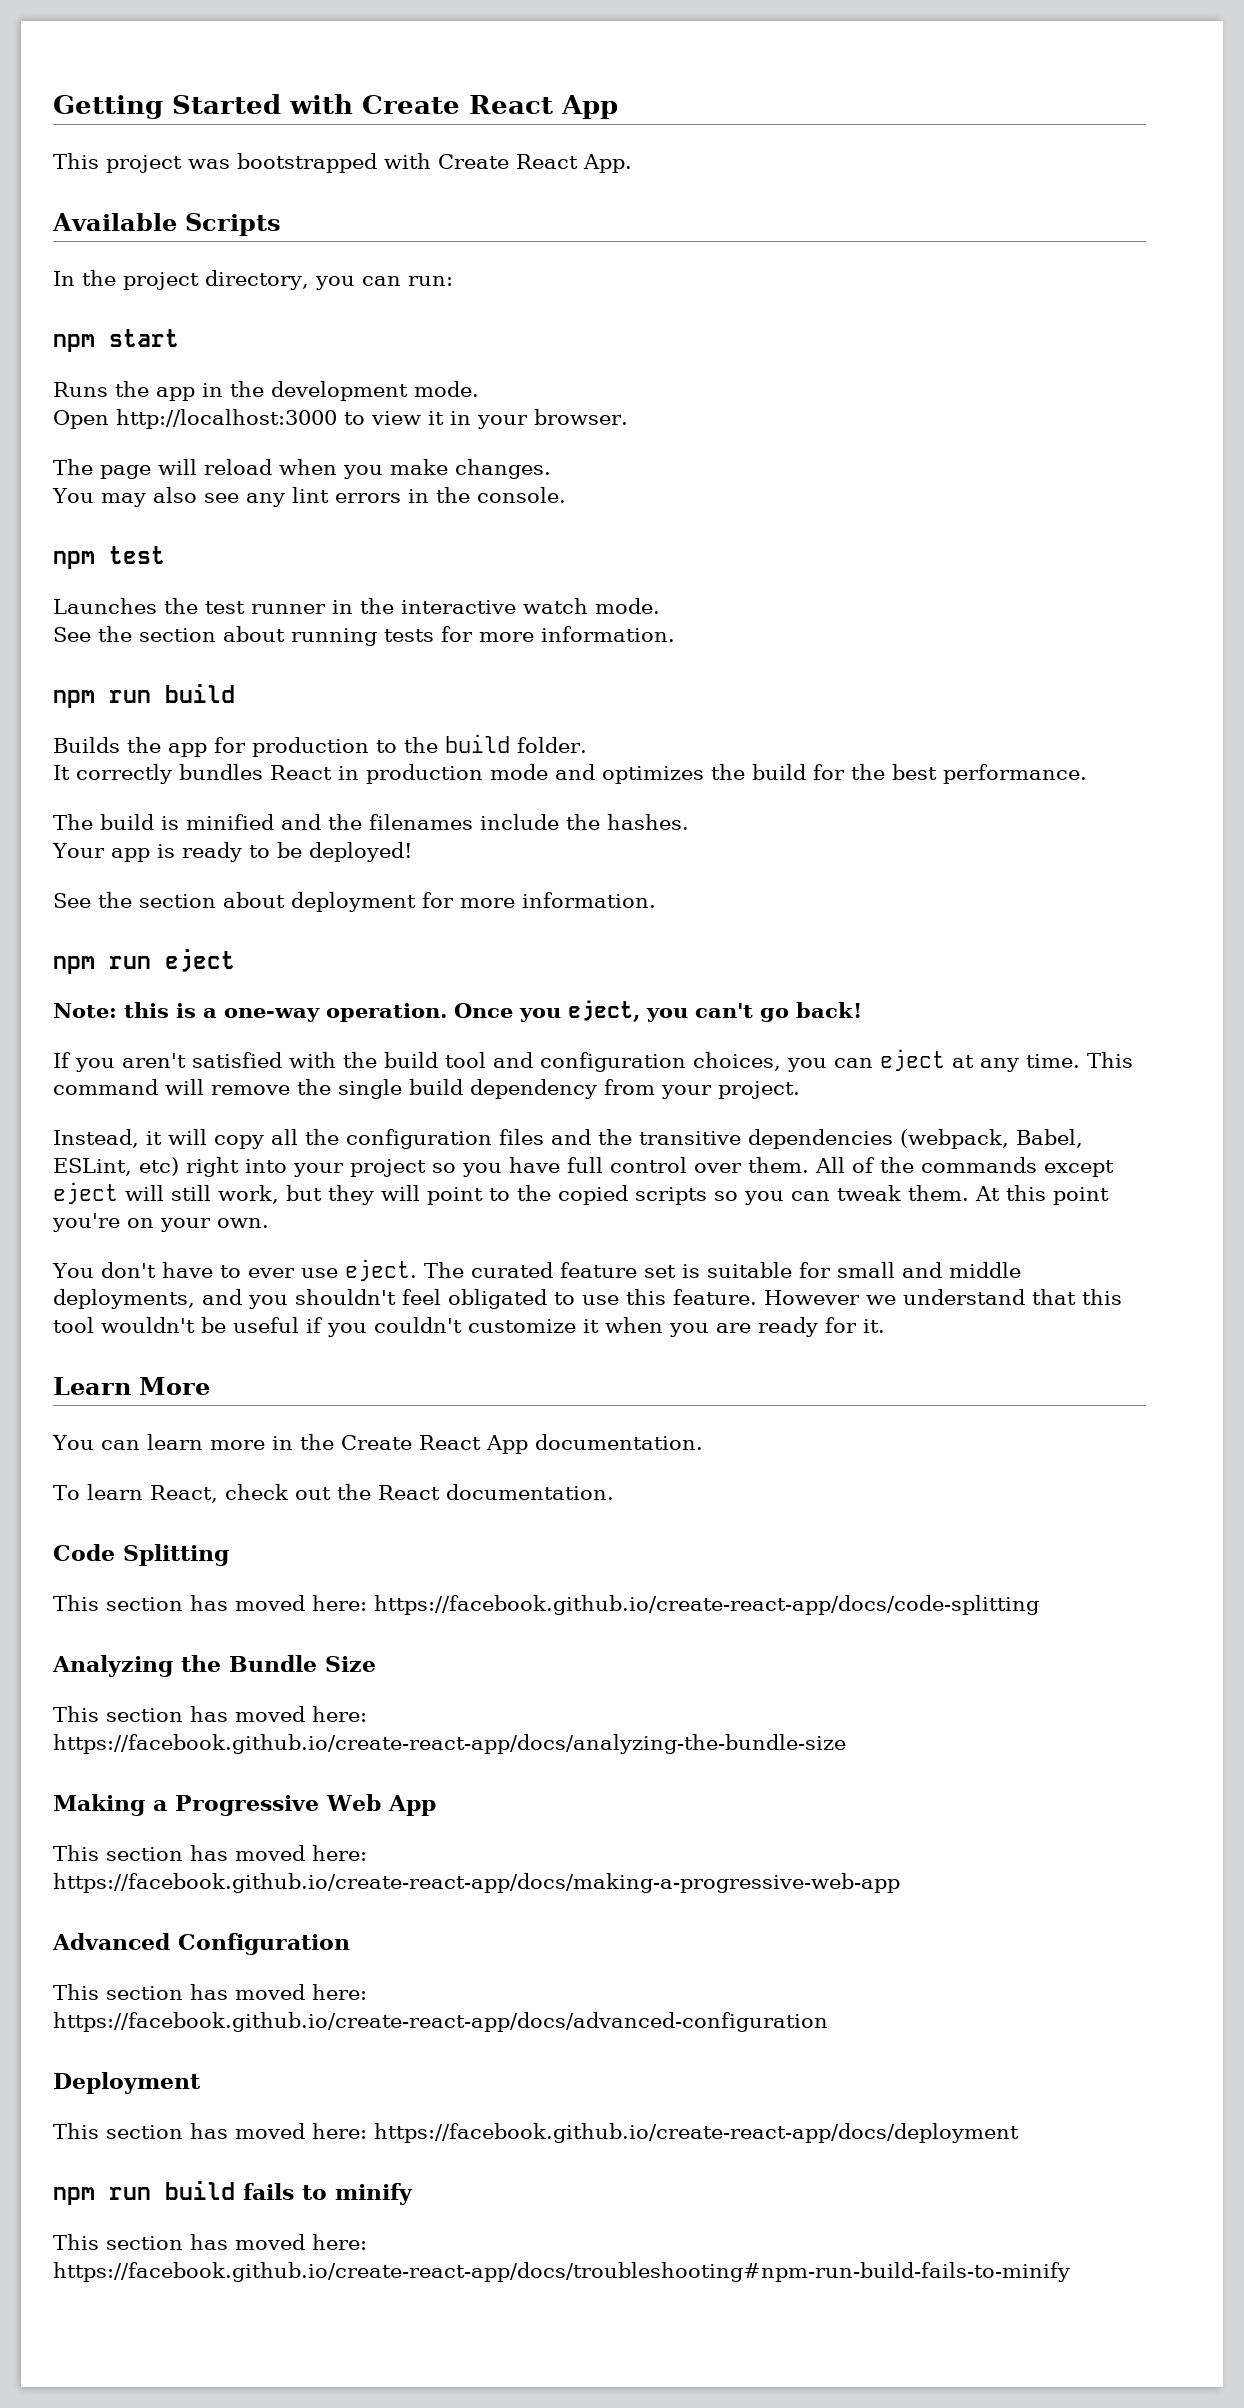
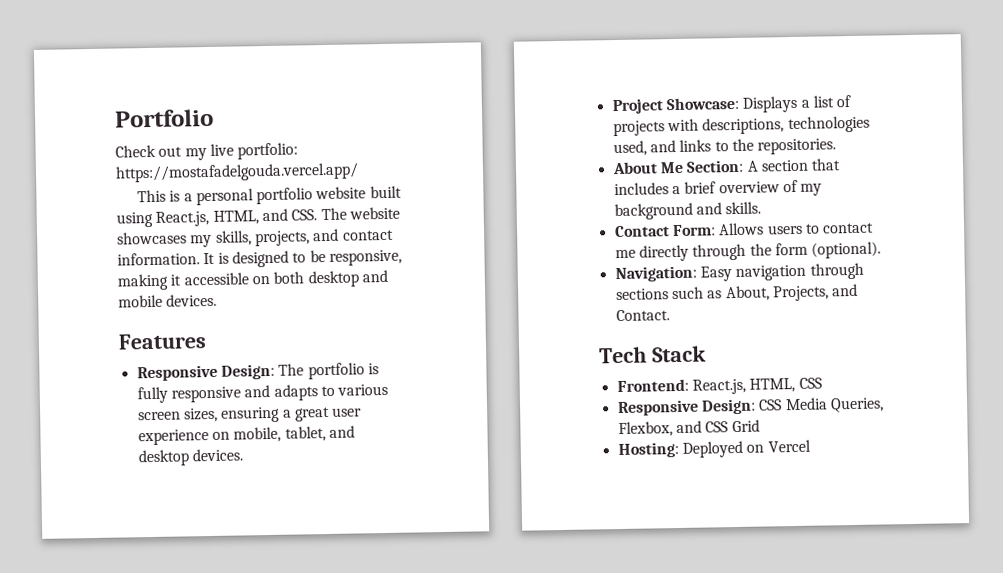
[53,94,618,119] [53,153,632,173] [52,213,281,236] [53,270,453,290] [53,329,179,352] [53,381,479,401] [53,409,628,429] [53,459,551,479] [52,487,566,507] [53,546,165,569] [53,598,660,614] [53,626,675,646] [53,684,235,708] [53,734,587,757] [53,764,1087,784] [53,814,689,830] [52,842,412,862] [53,892,656,912] [53,949,235,974] [53,1000,862,1022] [53,1049,1133,1072] [53,1079,800,1099] [53,1129,1083,1149] [53,1157,1114,1177] [53,1182,1109,1205] [52,1213,269,1232] [52,1259,1021,1281] [53,1289,1122,1309] [53,1317,885,1337] [53,1377,210,1395] [52,1434,703,1454] [53,1484,614,1503] [53,1544,229,1566] [53,1595,1039,1615] [52,1655,376,1677] [53,1706,367,1722] [53,1734,846,1754] [53,1794,436,1816] [53,1845,367,1861] [53,1873,900,1893] [52,1933,350,1955] [53,1984,367,2000] [53,2012,828,2032] [53,2072,201,2094] [53,2123,1019,2143] [53,2181,413,2205] [53,2234,367,2250] [53,2262,1070,2282] Getting Started with Create React App // This project was bootstrapped with Create React App. // Available Scripts // In the project directory, you can run: // npm start // Runs the app in the development mode. // Open http://localhost:3000 to view it in your browser. // The page will reload when you make changes. // You may also see any lint errors in the console. // npm test // Launches the test runner in the interactive watch mode. // See the section about running tests for more information. // npm run build // Builds the app for production to the build folder. // It correctly bundles React in production mode and optimizes the build for the best performance. // The build is minified and the filenames include the hashes. // Your app is ready to be deployed! // See the section about deployment for more information. // npm run eject // Note: this is a one-way operation. Once you eject, you can't go back! // If you aren't satisfied with the build tool and configuration choices, you can eject at any time. This command will remove the single build dependency from your project. // Instead, it will copy all the configuration files and the transitive dependencies (webpack, Babel, ESLint, etc) right into your project so you have full control over them. All of the commands except eject will still work, but they will point to the copied scripts so you can tweak them. At this point you're on your own. // You don't have to ever use eject. The curated feature set is suitable for small and middle deployments, and you shouldn't feel obligated to use this feature. However we understand that this tool wouldn't be useful if you couldn't customize it when you are ready for it. // Learn More // You can learn more in the Create React App documentation. // To learn React, check out the React documentation. // Code Splitting // This section has moved here: https://facebook.github.io/create-react-app/docs/code-splitting // Analyzing the Bundle Size // This section has moved here: https://facebook.github.io/create-react-app/docs/analyzing-the-bundle-size // Making a Progressive Web App // This section has moved here: https://facebook.github.io/create-react-app/docs/making-a-progressive-web-app // Advanced Configuration // This section has moved here: https://facebook.github.io/create-react-app/docs/advanced-configuration // Deployment // This section has moved here: https://facebook.github.io/create-react-app/docs/deployment // npm run build fails to minify // This section has moved here: https://facebook.github.io/create-react-app/docs/troubleshooting#npm-run-build-fails-to-minify -> [114,108,214,128] [115,142,299,161] [115,162,359,183] [136,185,402,206] [116,206,400,228] [117,228,394,248] [117,249,402,268] [117,269,388,291] [118,293,218,308] [118,333,207,350] [136,362,379,382] [136,383,389,404] [137,406,363,423] [137,425,355,446] [137,448,243,467] [611,94,852,115] [612,115,870,137] [612,138,837,157] [611,158,842,175] [613,179,823,196] [613,201,762,221] [613,222,875,238] [614,241,882,262] [614,262,864,283] [615,283,859,302] [615,309,670,322] [599,345,707,364] [616,377,822,395] [616,397,884,417] [617,419,760,438] [617,439,811,459] Portfolio // Check out my live portfolio: https://mostafadelgouda.vercel.app/ // This is a personal portfolio website built using React.js, HTML, and CSS. The website showcases my skills, projects, and contact information. It is designed to be responsive, making it accessible on both desktop and mobile devices. // Features // Responsive Design: The portfolio is fully responsive and adapts to various screen sizes, ensuring a great user experience on mobile, tablet, and desktop devices. // Project Showcase: Displays a list of projects with descriptions, technologies used, and links to the repositories. // About Me Section: A section that includes a brief overview of my background and skills. // Contact Form: Allows users to contact me directly through the form (optional). // Navigation: Easy navigation through sections such as About, Projects, and Contact. // Tech Stack // Frontend: React.js, HTML, CSS // Responsive Design: CSS Media Queries, Flexbox, and CSS Grid // Hosting: Deployed on Vercel

